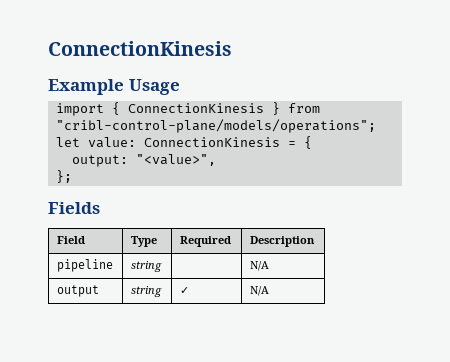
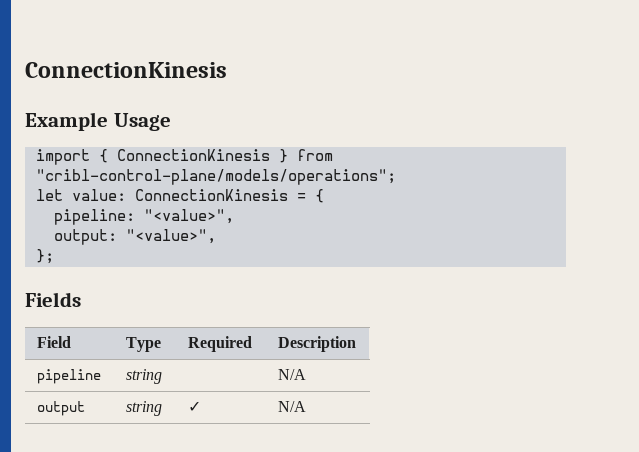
(312, 142) none -> [53,209,234,225] // pipeline: "<value>",

